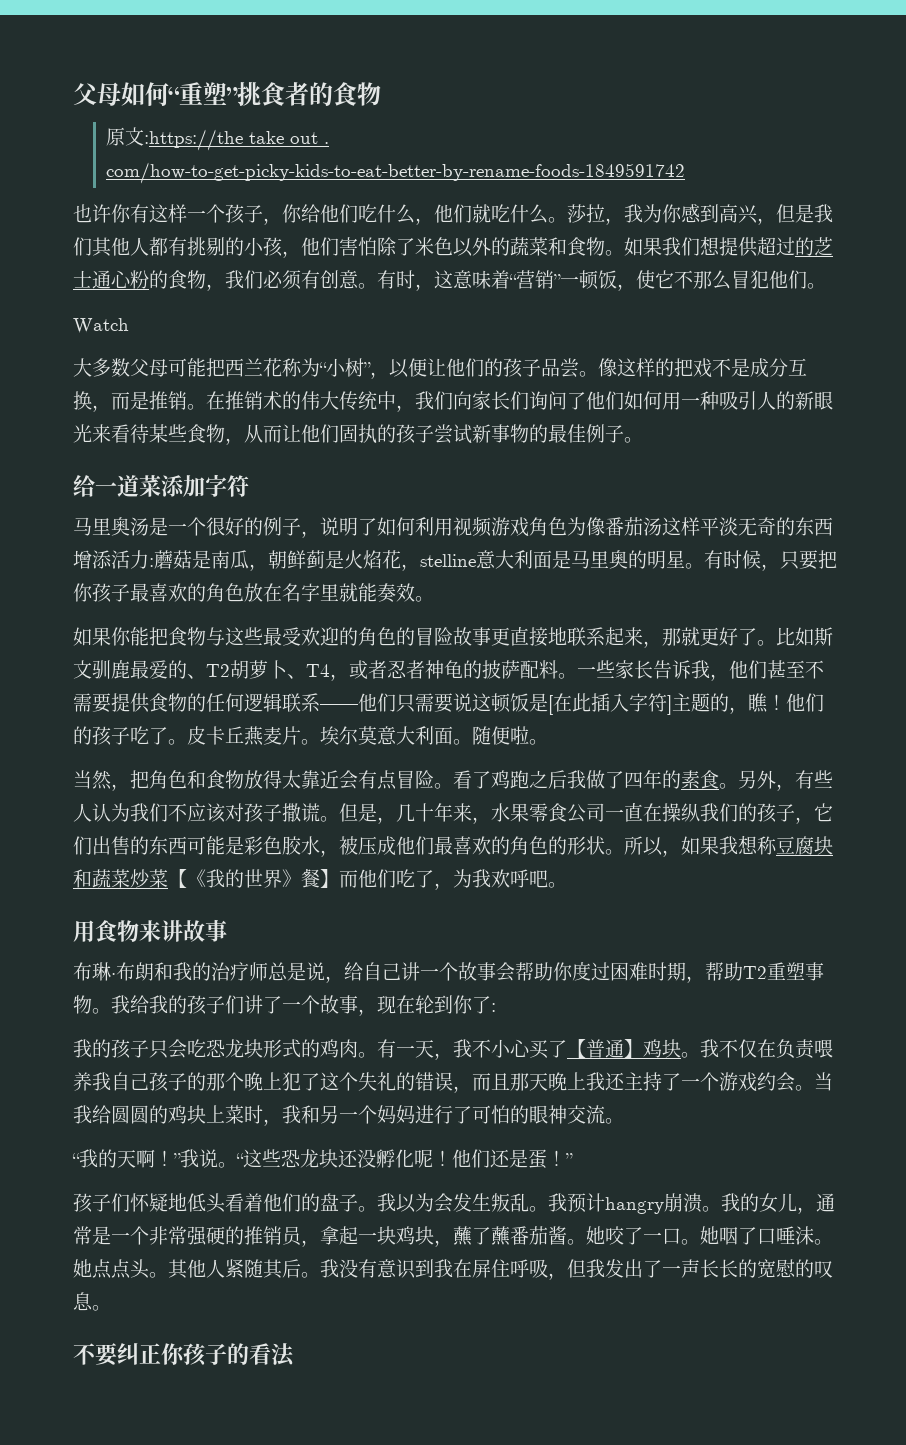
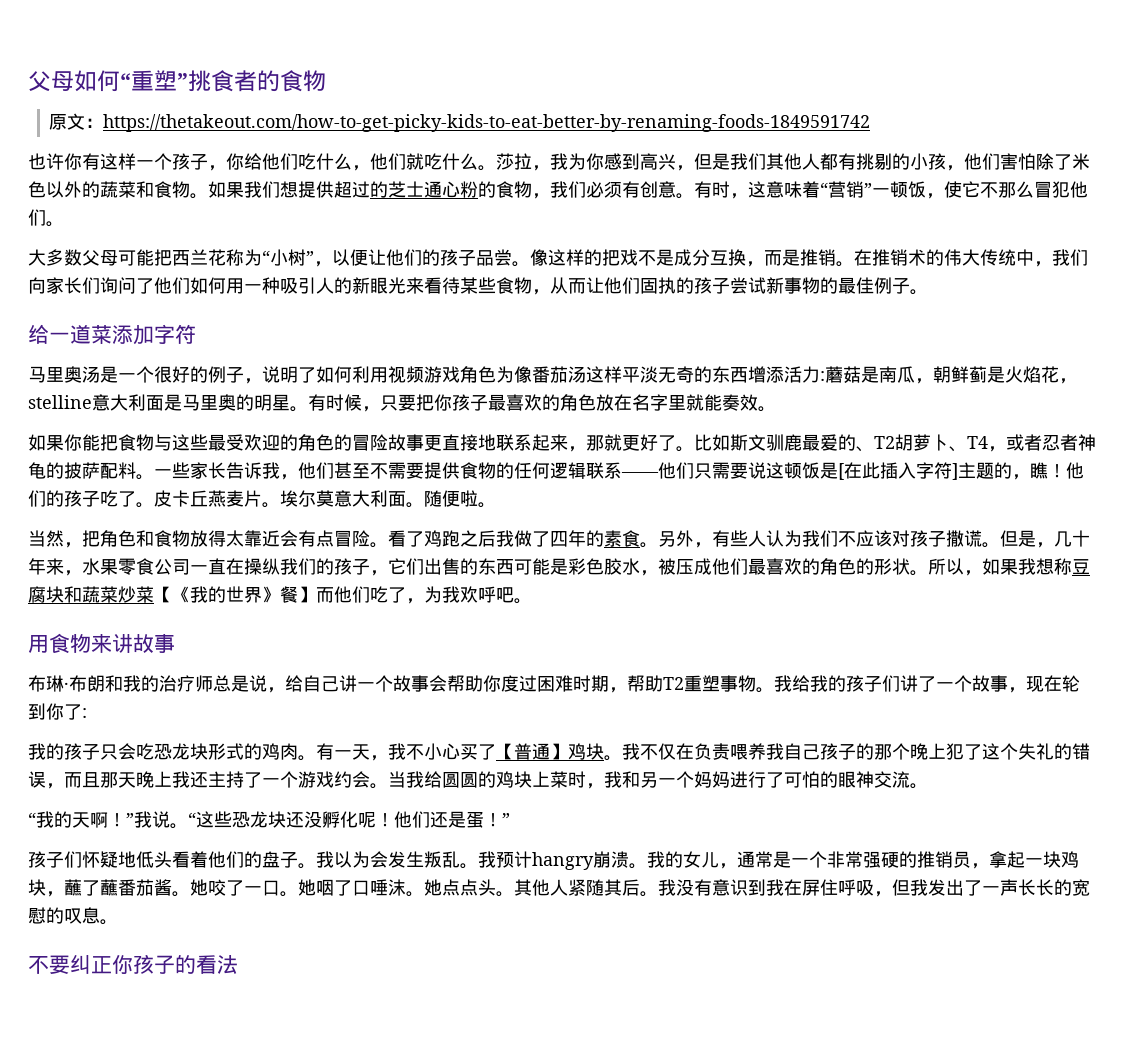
[144,129,330,151] [106,162,686,184] :https://the take out . com/how-to-get-picky-kids-to-eat-better-by-rename-foods-1849591742 -> [85,114,871,132] ：https://thetakeout.com/how-to-get-picky-kids-to-eat-better-by-renaming-foods-1849591742
[73,318,129,334] // Watch -> (64, 224) none

